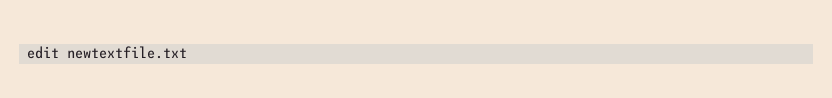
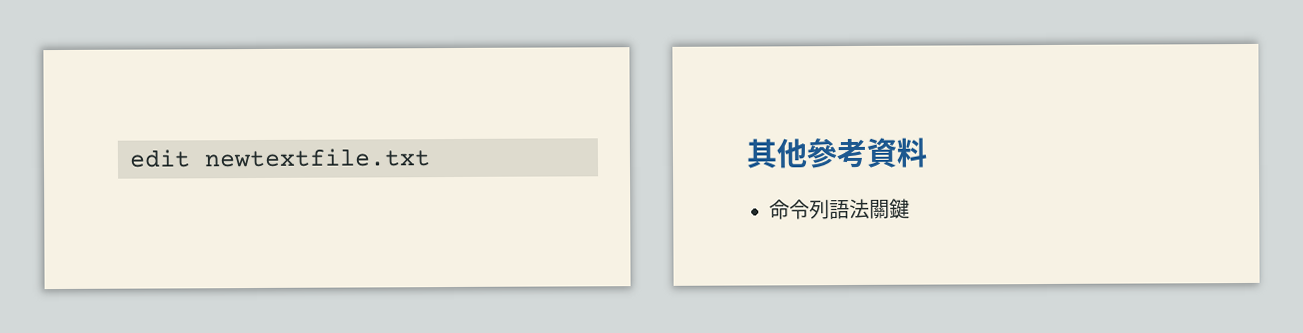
(188, 52) none -> [746,137,928,169] [769,198,910,220] // 其他參考資料 // 命令列語法關鍵

